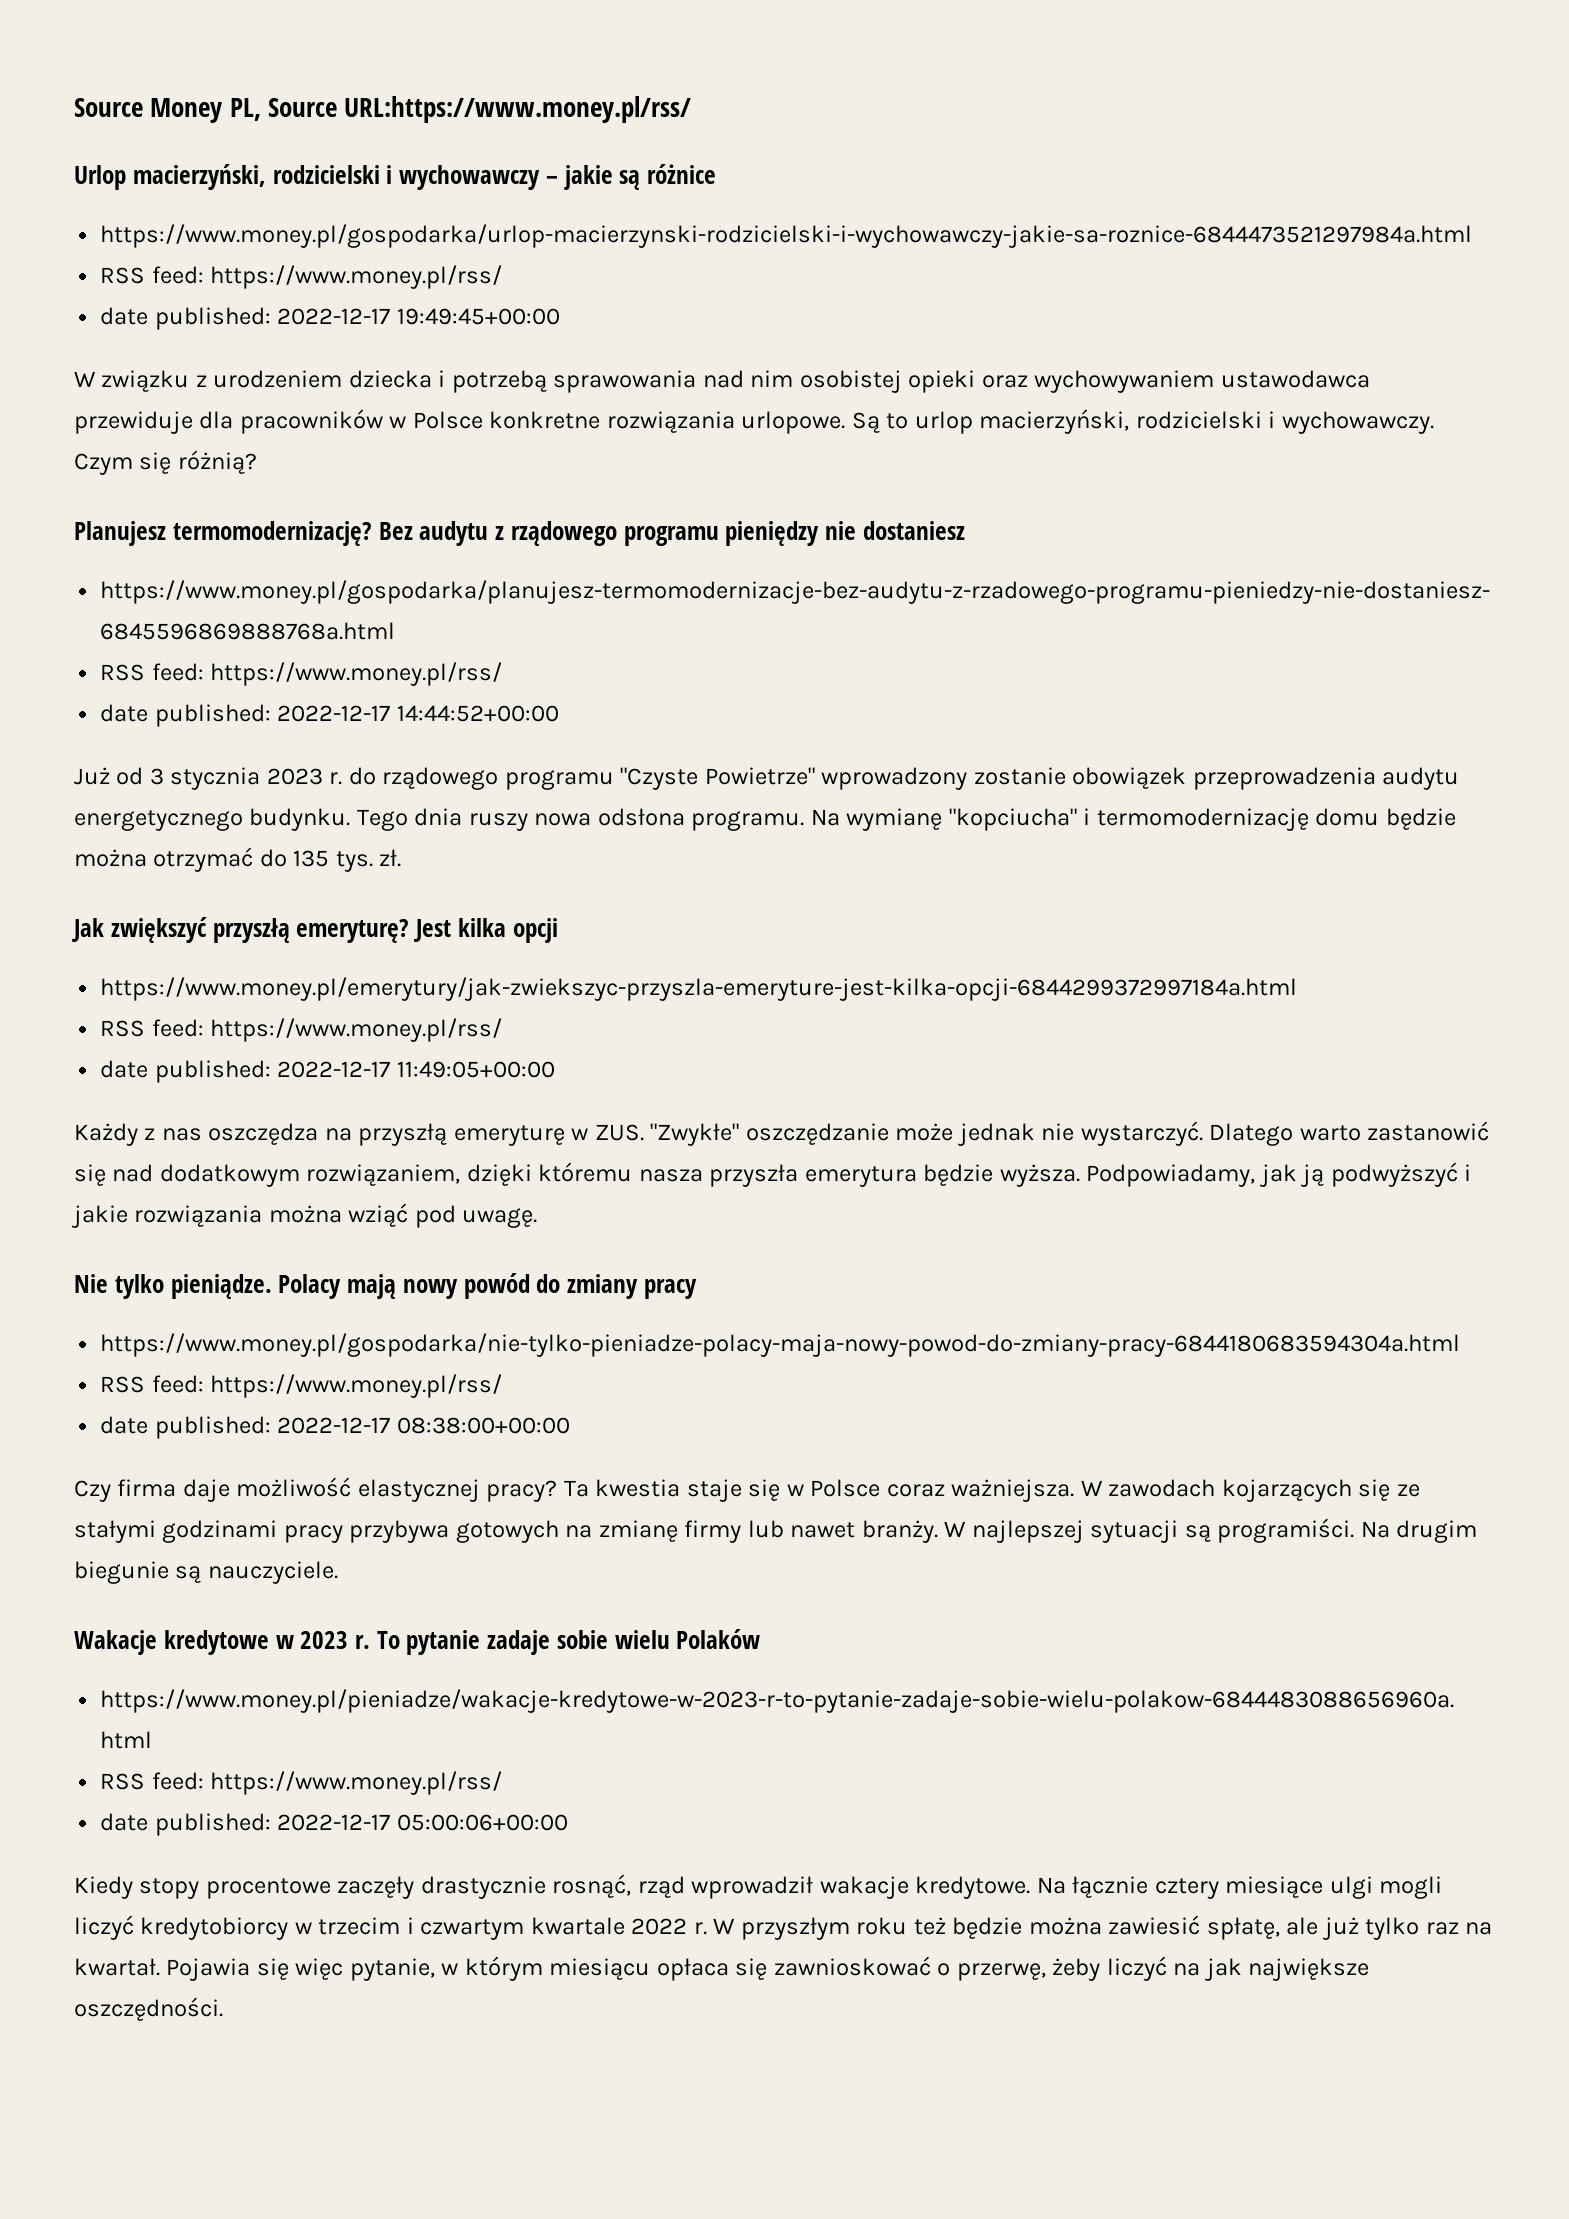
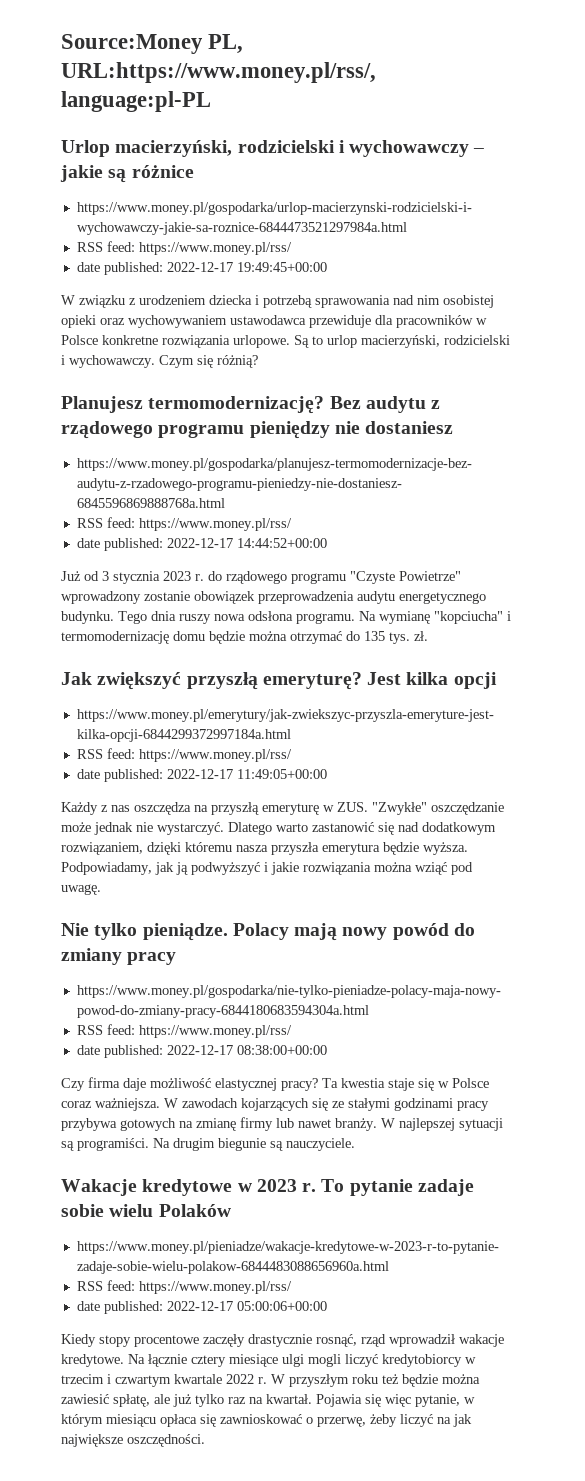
[74,96,692,123] Source Money PL, Source URL:https://www.money.pl/rss/ -> [61,34,244,54] [61,62,376,83] [61,91,211,112] Source:Money PL, URL:https://www.money.pl/rss/, language:pl-PL

